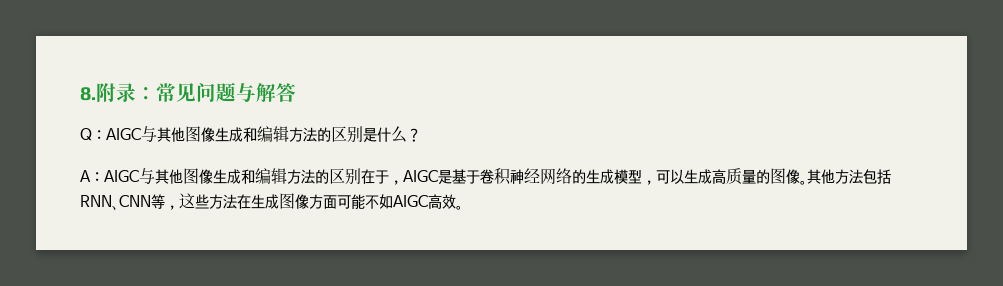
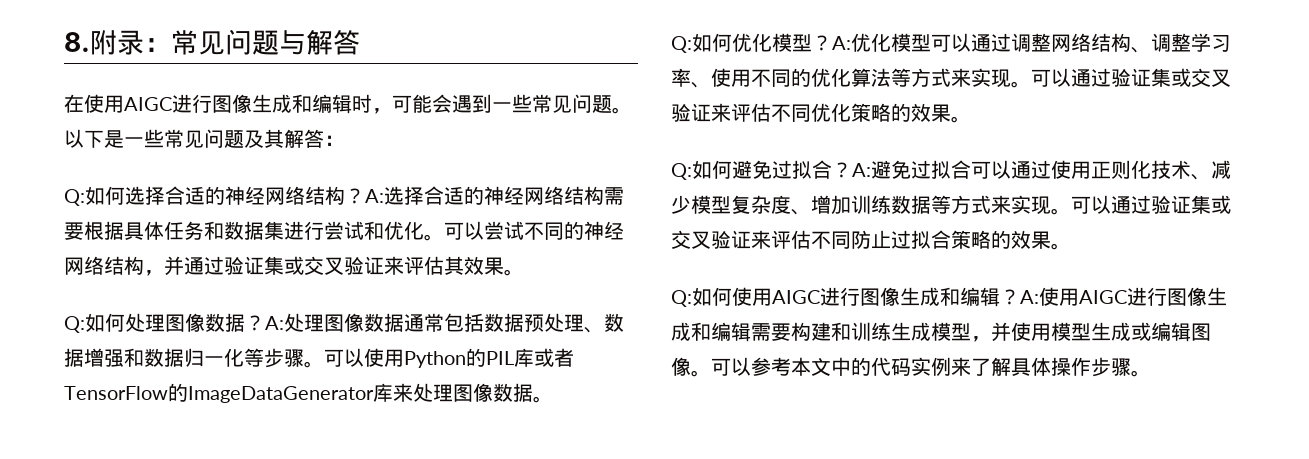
[80,126,421,143] [80,168,891,185] [80,193,456,210] Q：AIGC与其他图像生成和编辑方法的区别是什么？ // A：AIGC与其他图像生成和编辑方法的区别在于，AIGC是基于卷积神经网络的生成模型，可以生成高质量的图像。其他方法包括RNN、CNN等，这些方法在生成图像方面可能不如AIGC高效 -> [64,94,632,114] [64,129,344,148] [64,186,624,206] [64,221,624,241] [64,256,524,276] [64,313,624,333] [64,348,574,368] [64,383,553,403] [671,33,1231,53] [671,68,1231,88] [671,103,971,123] [671,160,1231,180] [671,195,1231,215] [671,230,1071,250] [671,287,1227,307] [671,322,1211,342] [671,357,1131,377] 在使用AIGC进行图像生成和编辑时，可能会遇到一些常见问题。以下是一些常见问题及其解答： // Q:如何选择合适的神经网络结构？A:选择合适的神经网络结构需要根据具体任务和数据集进行尝试和优化。可以尝试不同的神经网络结构，并通过验证集或交叉验证来评估其效果。 // Q:如何处理图像数据？A:处理图像数据通常包括数据预处理、数据增强和数据归一化等步骤。可以使用Python的PIL库或者TensorFlow的ImageDataGenerator库来处理图像数据。 // Q:如何优化模型？A:优化模型可以通过调整网络结构、调整学习率、使用不同的优化算法等方式来实现。可以通过验证集或交叉验证来评估不同优化策略的效果。 // Q:如何避免过拟合？A:避免过拟合可以通过使用正则化技术、减少模型复杂度、增加训练数据等方式来实现。可以通过验证集或交叉验证来评估不同防止过拟合策略的效果。 // Q:如何使用AIGC进行图像生成和编辑？A:使用AIGC进行图像生成和编辑需要构建和训练生成模型，并使用模型生成或编辑图像。可以参考本文中的代码实例来了解具体操作步骤

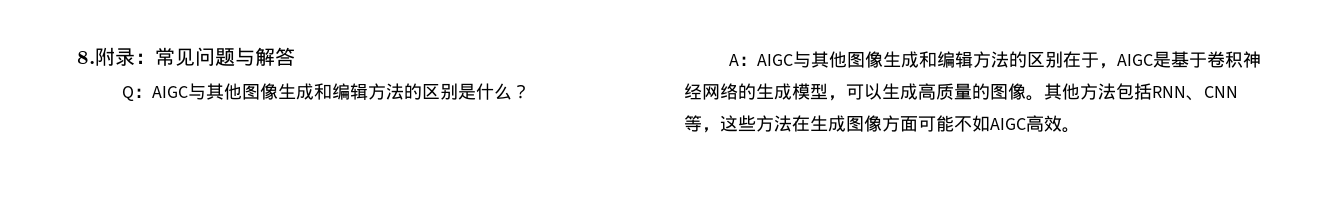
[64,94,632,114] [64,129,344,148] [64,186,624,206] [64,221,624,241] [64,256,524,276] [64,313,624,333] [64,348,574,368] [64,383,553,403] [671,33,1231,53] [671,68,1231,88] [671,103,971,123] [671,160,1231,180] [671,195,1231,215] [671,230,1071,250] [671,287,1227,307] [671,322,1211,342] [671,357,1131,377] 在使用AIGC进行图像生成和编辑时，可能会遇到一些常见问题。以下是一些常见问题及其解答： // Q:如何选择合适的神经网络结构？A:选择合适的神经网络结构需要根据具体任务和数据集进行尝试和优化。可以尝试不同的神经网络结构，并通过验证集或交叉验证来评估其效果。 // Q:如何处理图像数据？A:处理图像数据通常包括数据预处理、数据增强和数据归一化等步骤。可以使用Python的PIL库或者TensorFlow的ImageDataGenerator库来处理图像数据。 // Q:如何优化模型？A:优化模型可以通过调整网络结构、调整学习率、使用不同的优化算法等方式来实现。可以通过验证集或交叉验证来评估不同优化策略的效果。 // Q:如何避免过拟合？A:避免过拟合可以通过使用正则化技术、减少模型复杂度、增加训练数据等方式来实现。可以通过验证集或交叉验证来评估不同防止过拟合策略的效果。 // Q:如何使用AIGC进行图像生成和编辑？A:使用AIGC进行图像生成和编辑需要构建和训练生成模型，并使用模型生成或编辑图像。可以参考本文中的代码实例来了解具体操作步骤 -> [121,83,530,101] [728,51,1261,69] [684,83,1238,101] [684,115,1062,133] Q：AIGC与其他图像生成和编辑方法的区别是什么？ // A：AIGC与其他图像生成和编辑方法的区别在于，AIGC是基于卷积神经网络的生成模型，可以生成高质量的图像。其他方法包括RNN、CNN等，这些方法在生成图像方面可能不如AIGC高效

